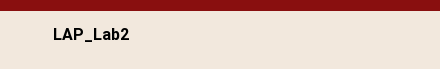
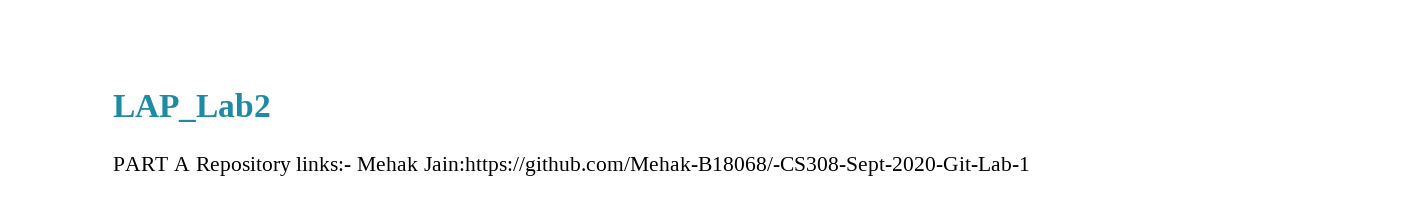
(129, 35) none -> [113,157,1031,176] // PART A Repository links:- Mehak Jain:https://github.com/Mehak-B18068/-CS308-Sept-2020-Git-Lab-1

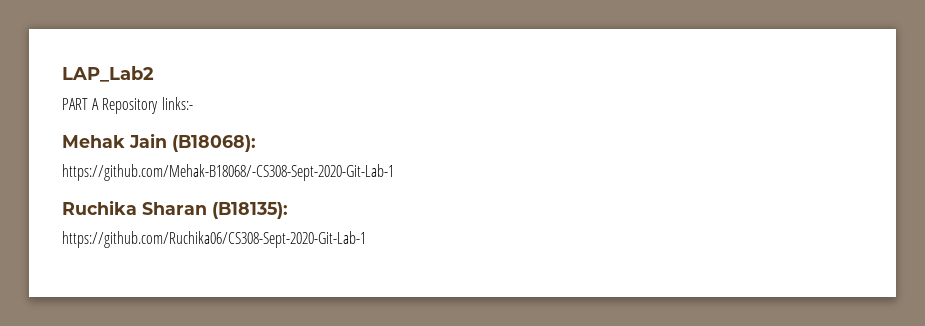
[357,157,1031,176] Mehak Jain:https://github.com/Mehak-B18068/-CS308-Sept-2020-Git-Lab-1 -> [62,133,256,152] [62,164,394,181] [62,200,288,219] [62,231,366,248] // Mehak Jain (B18068): // https://github.com/Mehak-B18068/-CS308-Sept-2020-Git-Lab-1 // Ruchika Sharan (B18135): // https://github.com/Ruchika06/CS308-Sept-2020-Git-Lab-1

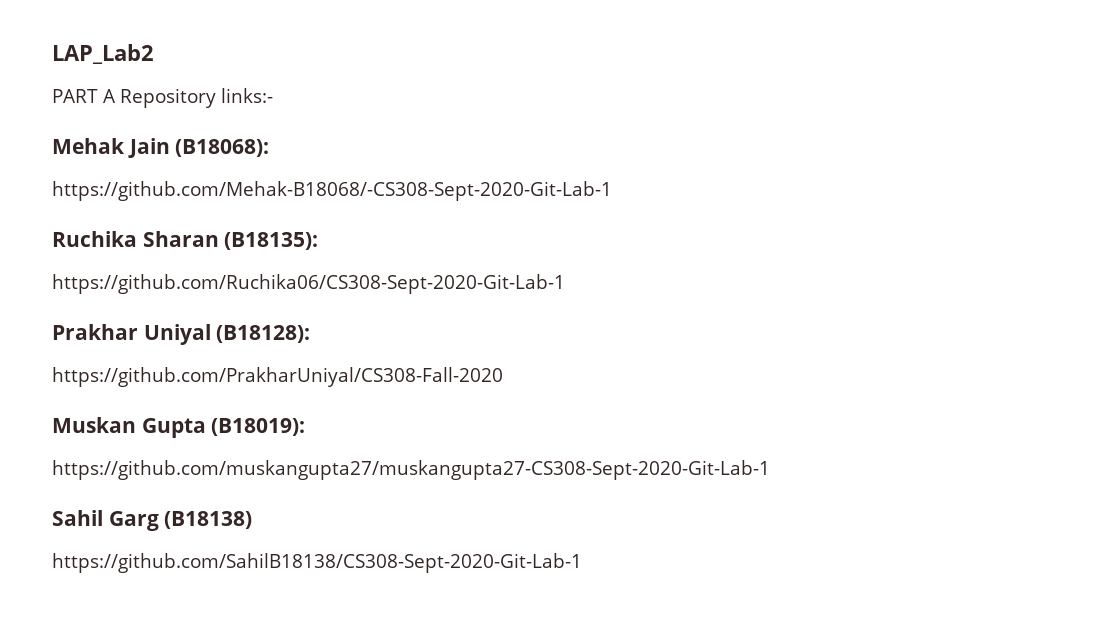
(366, 239) none -> [52,324,311,345] [52,367,503,387] [52,417,306,438] [52,460,770,480] [52,510,253,531] [52,553,582,573] // Prakhar Uniyal (B18128): // https://github.com/PrakharUniyal/CS308-Fall-2020 // Muskan Gupta (B18019): // https://github.com/muskangupta27/muskangupta27-CS308-Sept-2020-Git-Lab-1 // Sahil Garg (B18138) // https://github.com/SahilB18138/CS308-Sept-2020-Git-Lab-1

